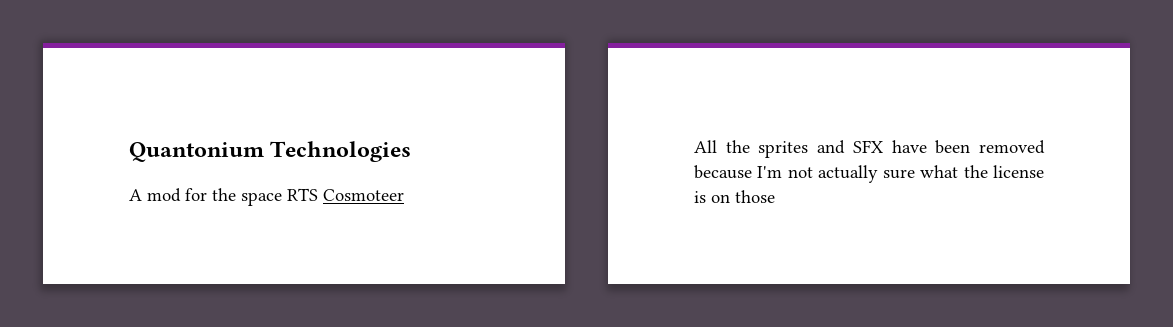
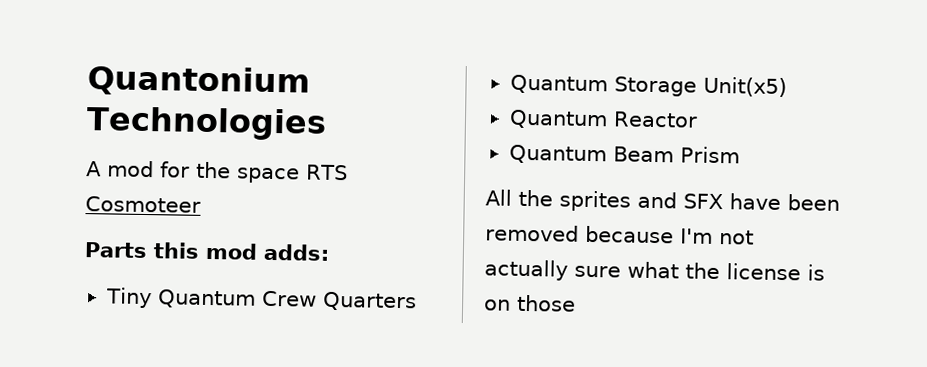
(404, 195) none -> [84,242,330,261] [105,287,417,312] [509,74,787,98] [508,109,698,130] [508,144,740,165] // Parts this mod adds: // Tiny Quantum Crew Quarters // Quantum Storage Unit(x5) // Quantum Reactor // Quantum Beam Prism

